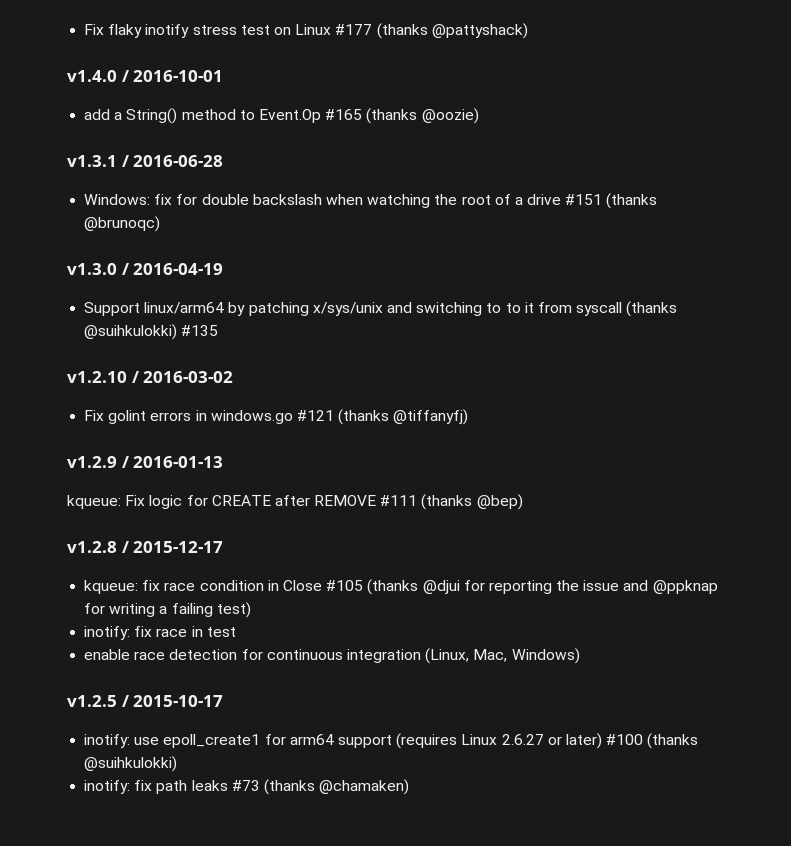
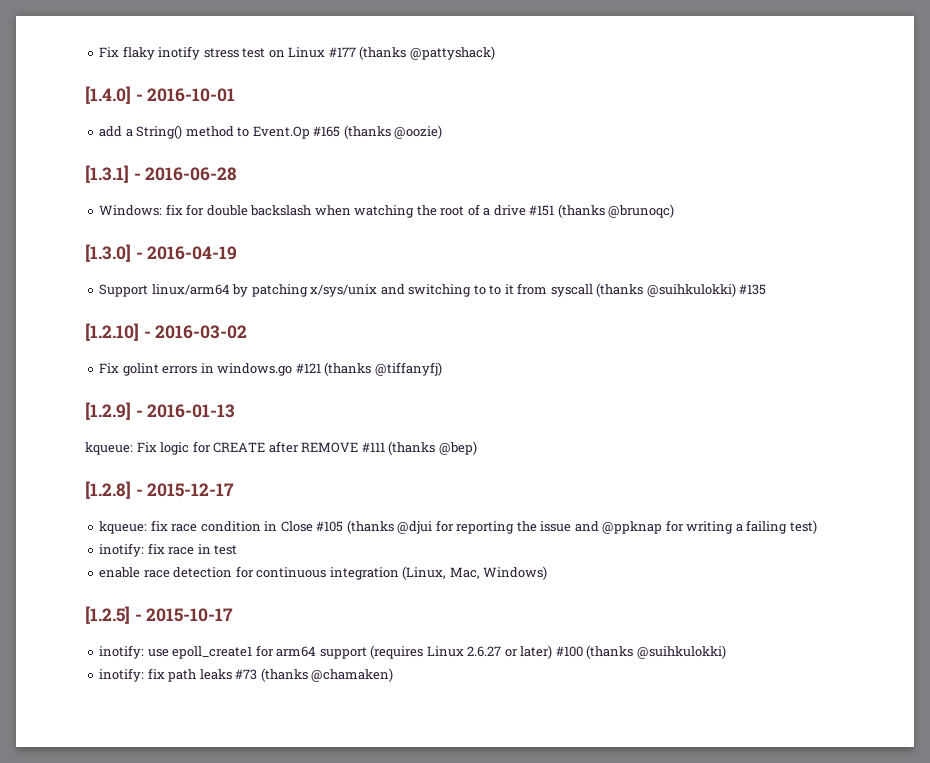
[67,70,129,82] v1.4.0 / -> [85,86,143,104] [1.4.0] -
[67,155,129,167] v1.3.1 / -> [85,165,141,183] [1.3.1] -
[67,263,129,275] v1.3.0 / -> [85,244,143,262] [1.3.0] -
[67,371,139,383] v1.2.10 / -> [85,323,151,341] [1.2.10] -
[67,456,129,468] v1.2.9 / -> [85,402,143,420] [1.2.9] -
[67,541,129,553] v1.2.8 / -> [85,481,143,499] [1.2.8] -
[67,695,129,707] v1.2.5 / -> [85,606,142,624] [1.2.5] -

